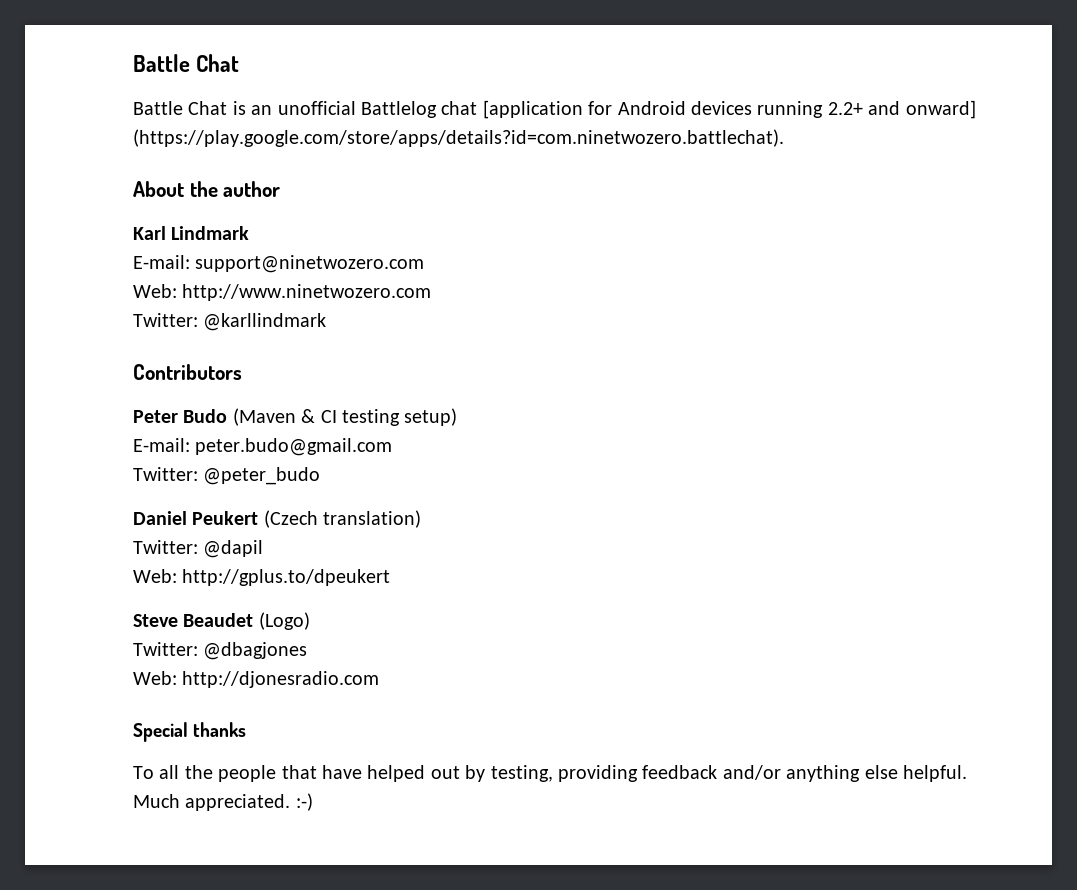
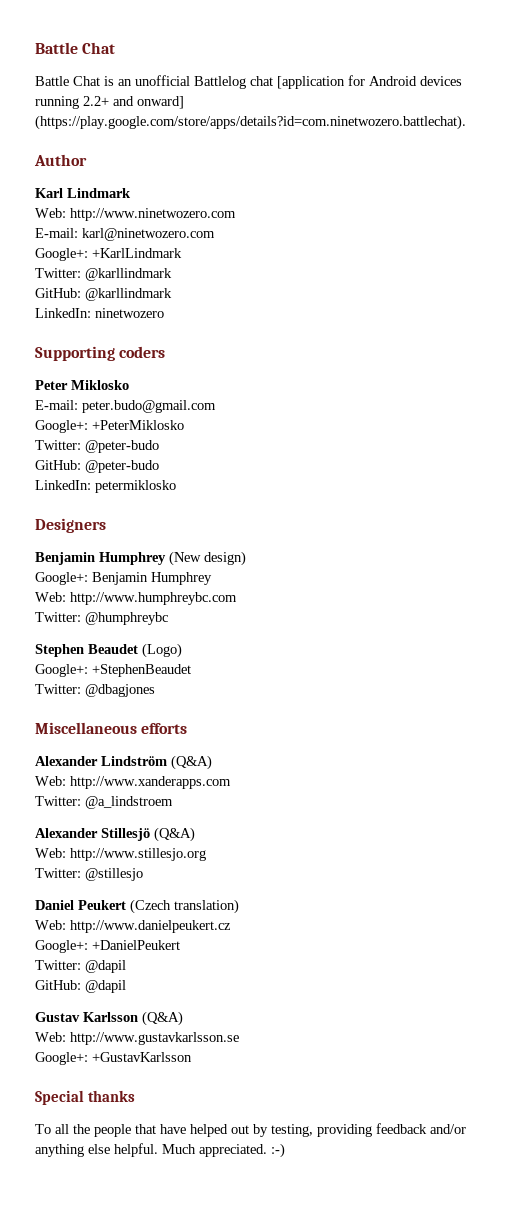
[133,181,281,197] About the author -> [34,154,87,166] Author
[133,255,425,273] // E-mail: support@ninetwozero.com -> (131, 193) none
[133,313,327,331] [133,364,242,380] [133,408,458,426] Twitter: @karllindmark // Contributors // Peter Budo (Maven & CI testing setup) -> [35,228,215,241] [35,248,182,261] [35,268,172,281] [35,288,172,301] [35,308,164,318] [35,346,166,361] [35,380,129,390] E-mail: karl@ninetwozero.com // Google+: +KarlLindmark // Twitter: @karllindmark // GitHub: @karllindmark // LinkedIn: ninetwozero // Supporting coders // Peter Miklosko
[133,467,321,485] [133,510,422,528] [133,540,264,558] [133,569,391,586] [133,612,310,630] [133,642,308,660] [133,671,380,688] // Twitter: @peter_budo // Daniel Peukert (Czech translation) // Twitter: @dapil // Web: http://gplus.to/dpeukert // Steve Beaudet (Logo) // Twitter: @dbagjones // Web: http://djonesradio.com -> [35,420,184,433] [35,440,159,453] [35,460,159,473] [35,480,176,493] [35,518,106,533] [35,551,246,566] [35,572,212,585] [35,592,237,605] [35,612,168,625] [35,643,182,658] [35,664,191,677] [35,684,155,697] [35,722,188,734] [35,755,212,770] [35,776,231,789] [35,796,173,809] [35,827,195,842] [35,848,206,861] [35,868,143,881] [35,899,239,914] [35,920,231,933] [35,940,180,953] [35,960,126,973] [35,980,126,993] [35,1011,183,1026] [35,1032,239,1045] [35,1052,192,1065] // Google+: +PeterMiklosko // Twitter: @peter-budo // GitHub: @peter-budo // LinkedIn: petermiklosko // Designers // Benjamin Humphrey (New design) // Google+: Benjamin Humphrey // Web: http://www.humphreybc.com // Twitter: @humphreybc // Stephen Beaudet (Logo) // Google+: +StephenBeaudet // Twitter: @dbagjones // Miscellaneous efforts // Alexander Lindström (Q&A) // Web: http://www.xanderapps.com // Twitter: @a_lindstroem // Alexander Stillesjö (Q&A) // Web: http://www.stillesjo.org // Twitter: @stillesjo // Daniel Peukert (Czech translation) // Web: http://www.danielpeukert.cz // Google+: +DanielPeukert // Twitter: @dapil // GitHub: @dapil // Gustav Karlsson (Q&A) // Web: http://www.gustavkarlsson.se // Google+: +GustavKarlsson

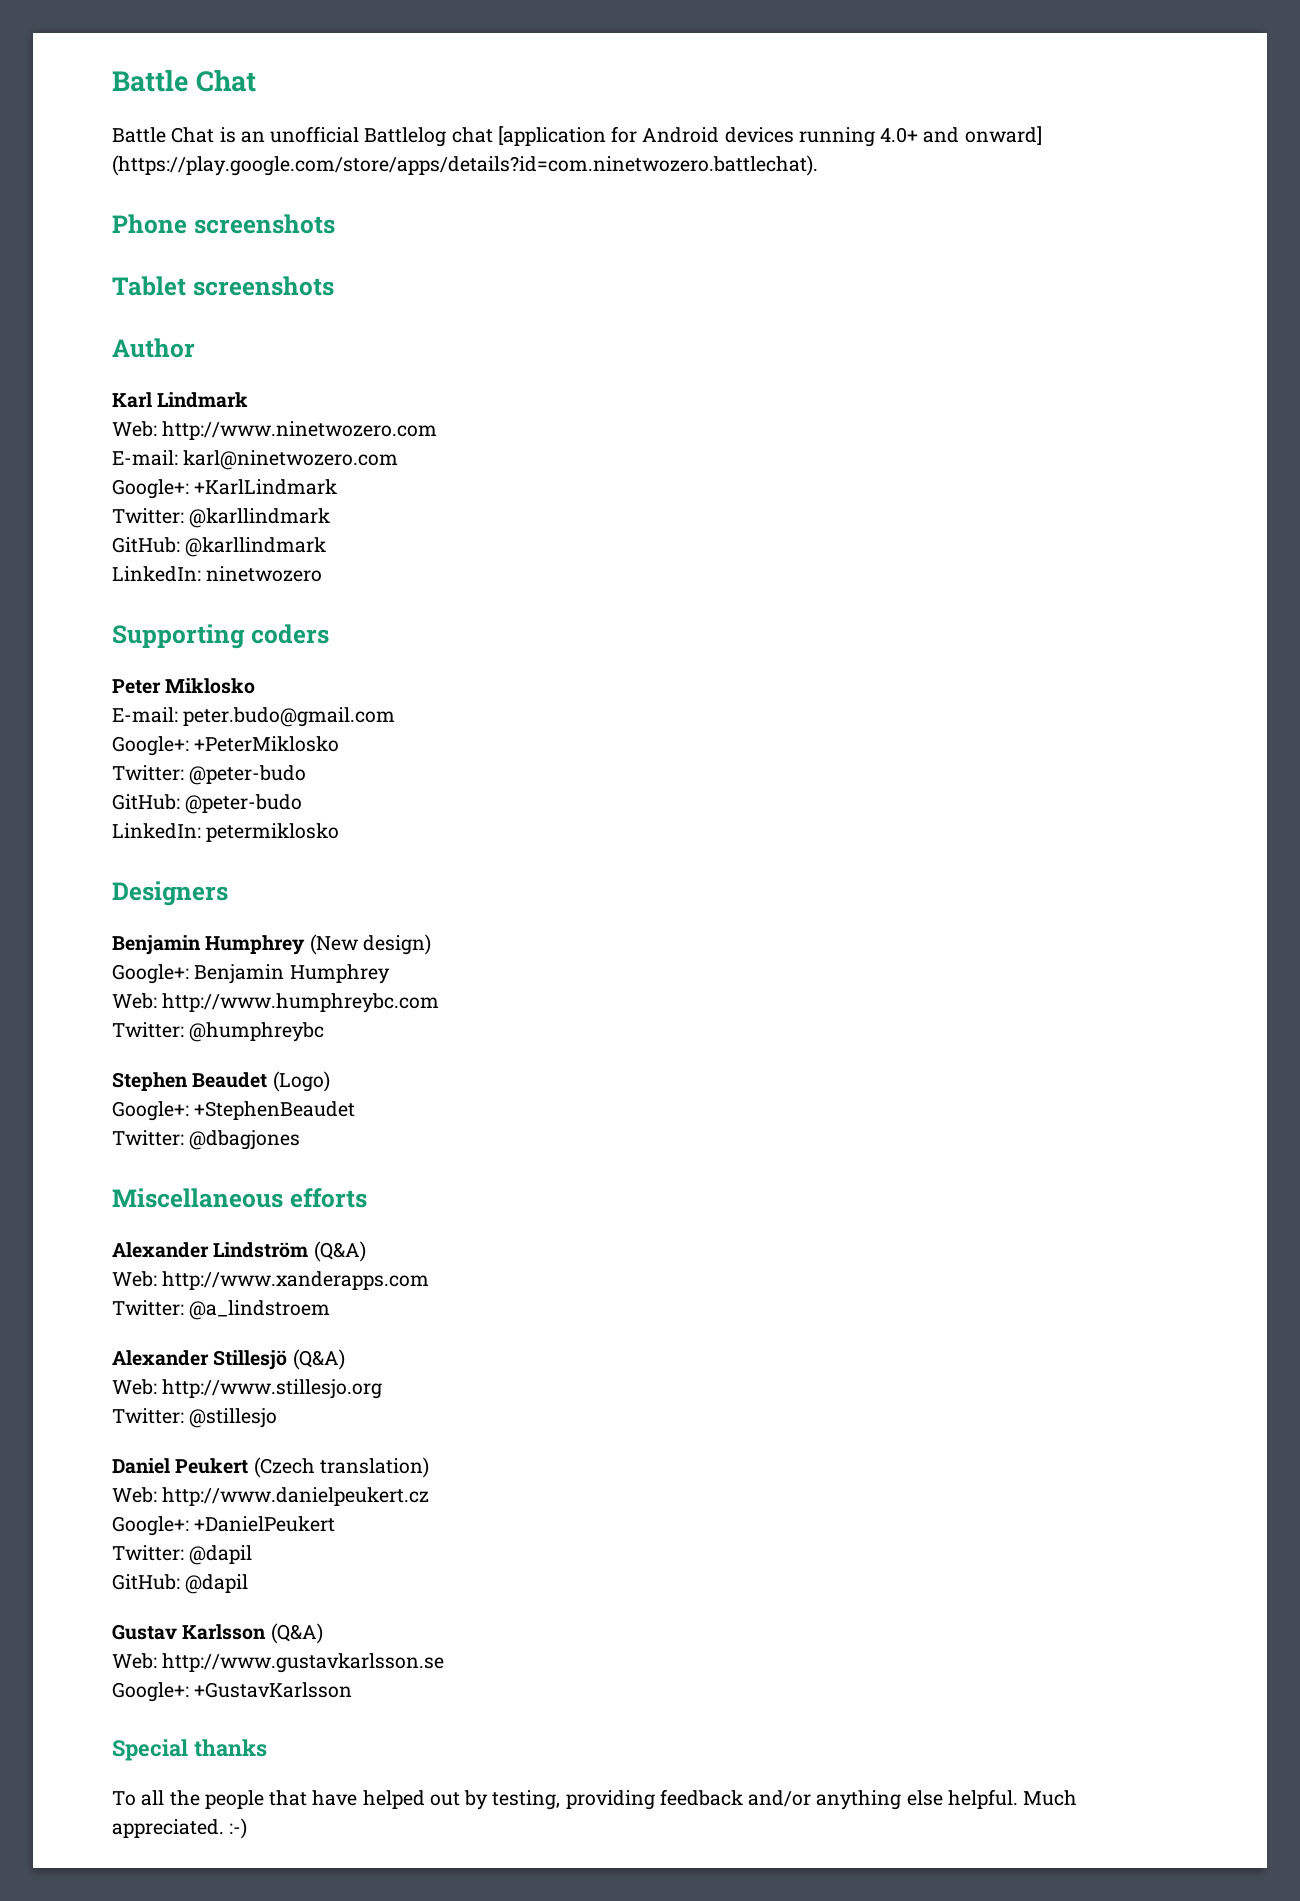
[83,96,109,106] 2.2+ -> [880,127,919,143] 4.0+
(466, 122) none -> [112,214,335,234] [112,276,334,296] // Phone screenshots // Tablet screenshots

